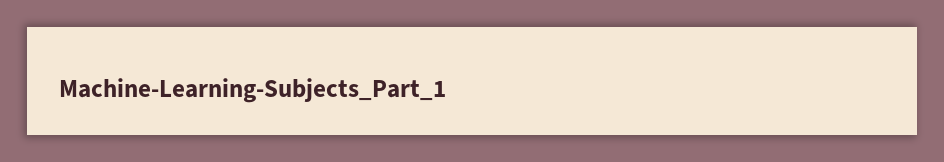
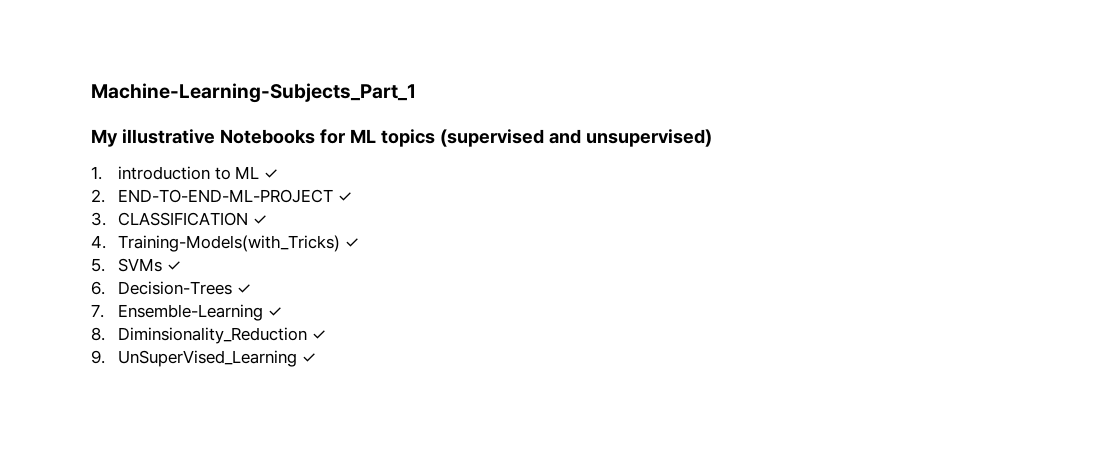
(446, 90) none -> [91,129,712,147] [91,166,278,180] [91,189,352,203] [91,212,267,226] [91,235,359,252] [91,258,181,272] [91,281,251,295] [91,304,282,321] [91,327,326,344] [91,350,316,367] // My illustrative Notebooks for ML topics (supervised and unsupervised) // 1. introduction to ML ✓ // 2. END-TO-END-ML-PROJECT ✓ // 3. CLASSIFICATION ✓ // 4. Training-Models(with_Tricks) ✓ // 5. SVMs ✓ // 6. Decision-Trees ✓ // 7. Ensemble-Learning ✓ // 8. Diminsionality_Reduction ✓ // 9. UnSuperVised_Learning ✓

